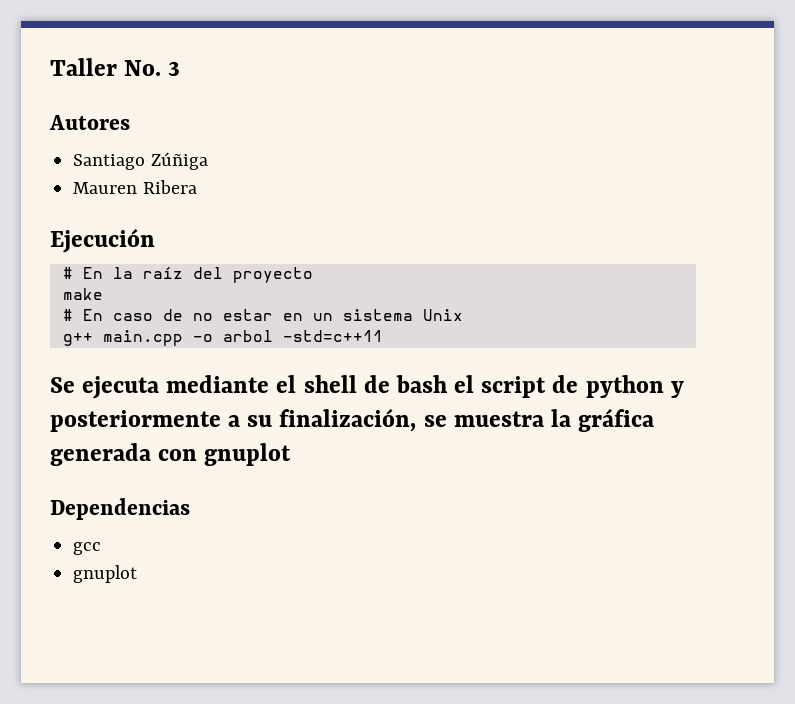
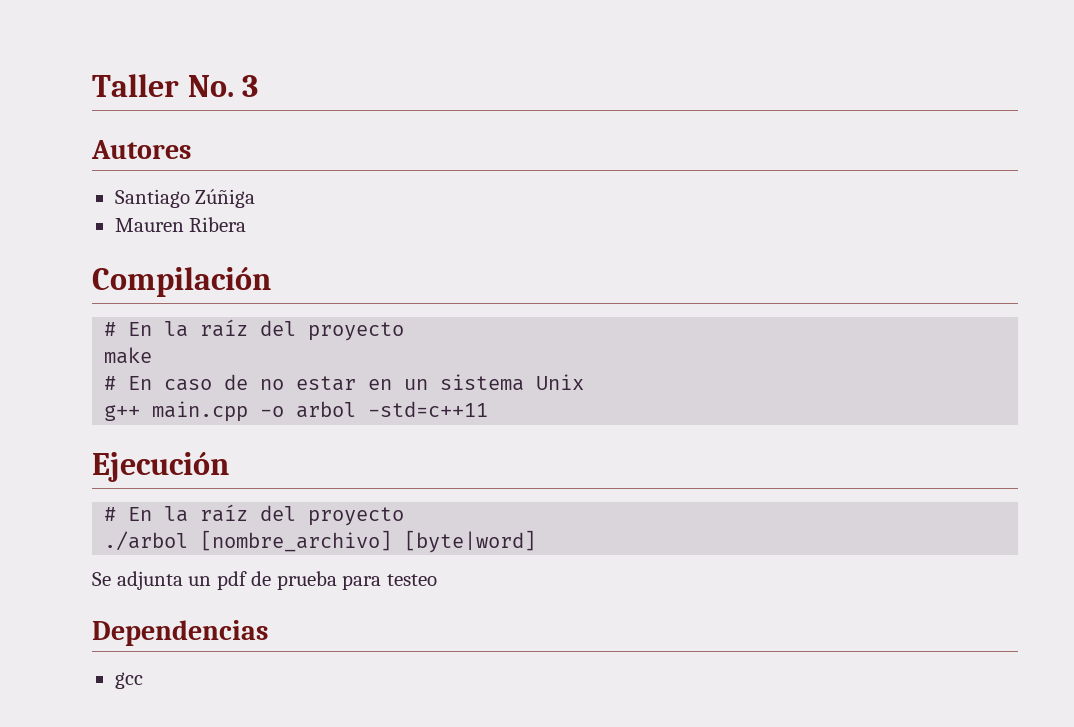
[50,228,155,253] Ejecución -> [92,267,271,297] Compilación
[50,375,684,399] [50,408,655,432] [50,443,292,466] Se ejecuta mediante el shell de bash el script de python y posteriormente a su finalización, se muestra la gráfica generada con gnuplot -> [92,452,229,482] [104,504,405,526] [104,530,537,553] [92,571,437,590] Ejecución // # En la raíz del proyecto // ./arbol [nombre_archivo] [byte|word] // Se adjunta un pdf de prueba para testeo
[73,565,138,583] // gnuplot -> (143, 680) none

